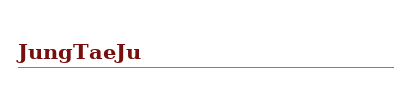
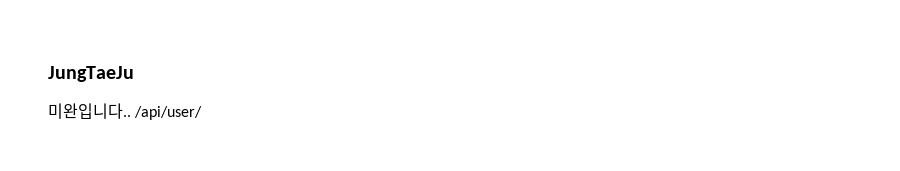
(141, 53) none -> [48,103,203,120] // 미완입니다.. /api/user/

